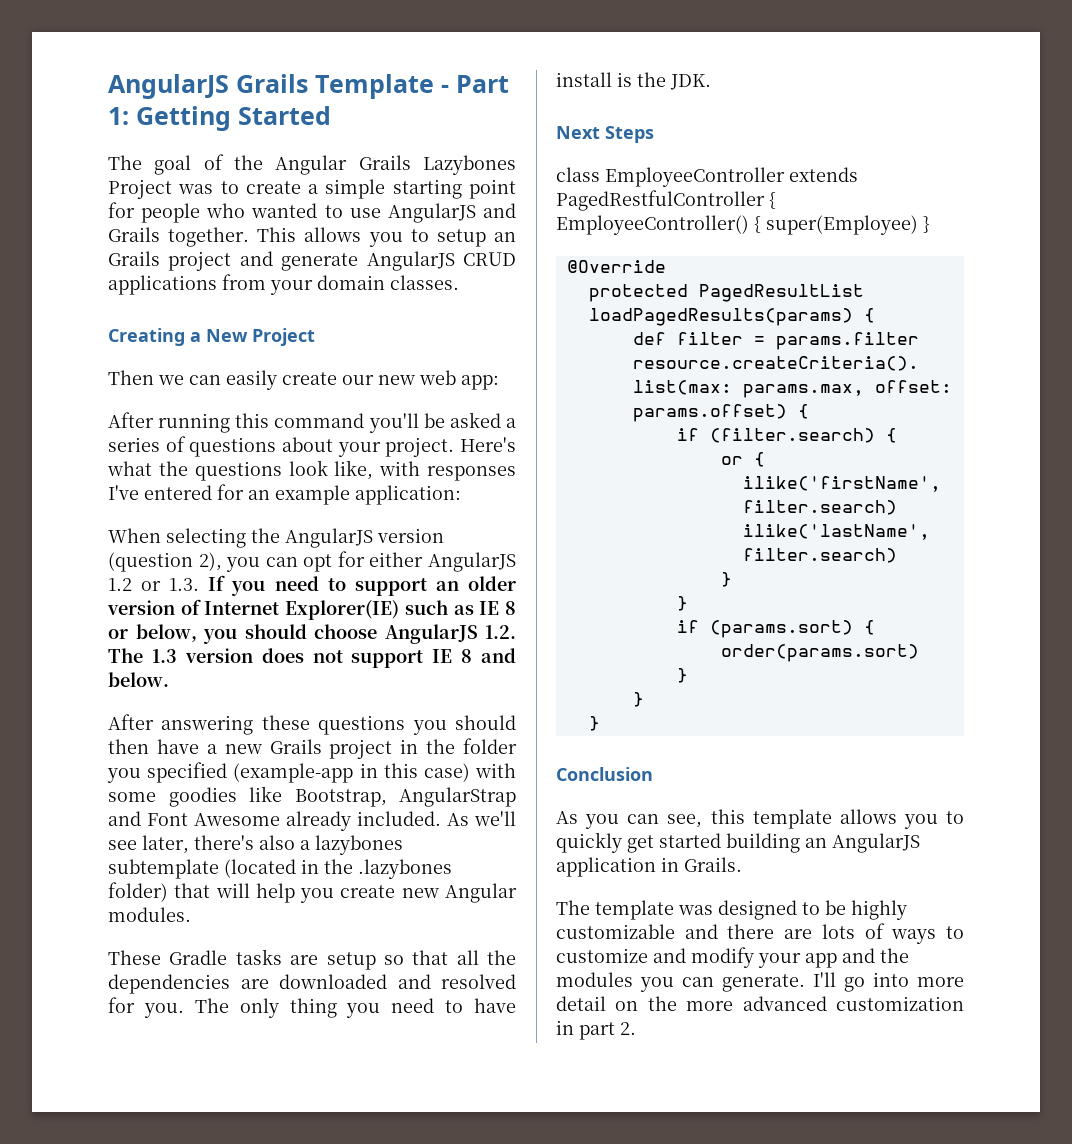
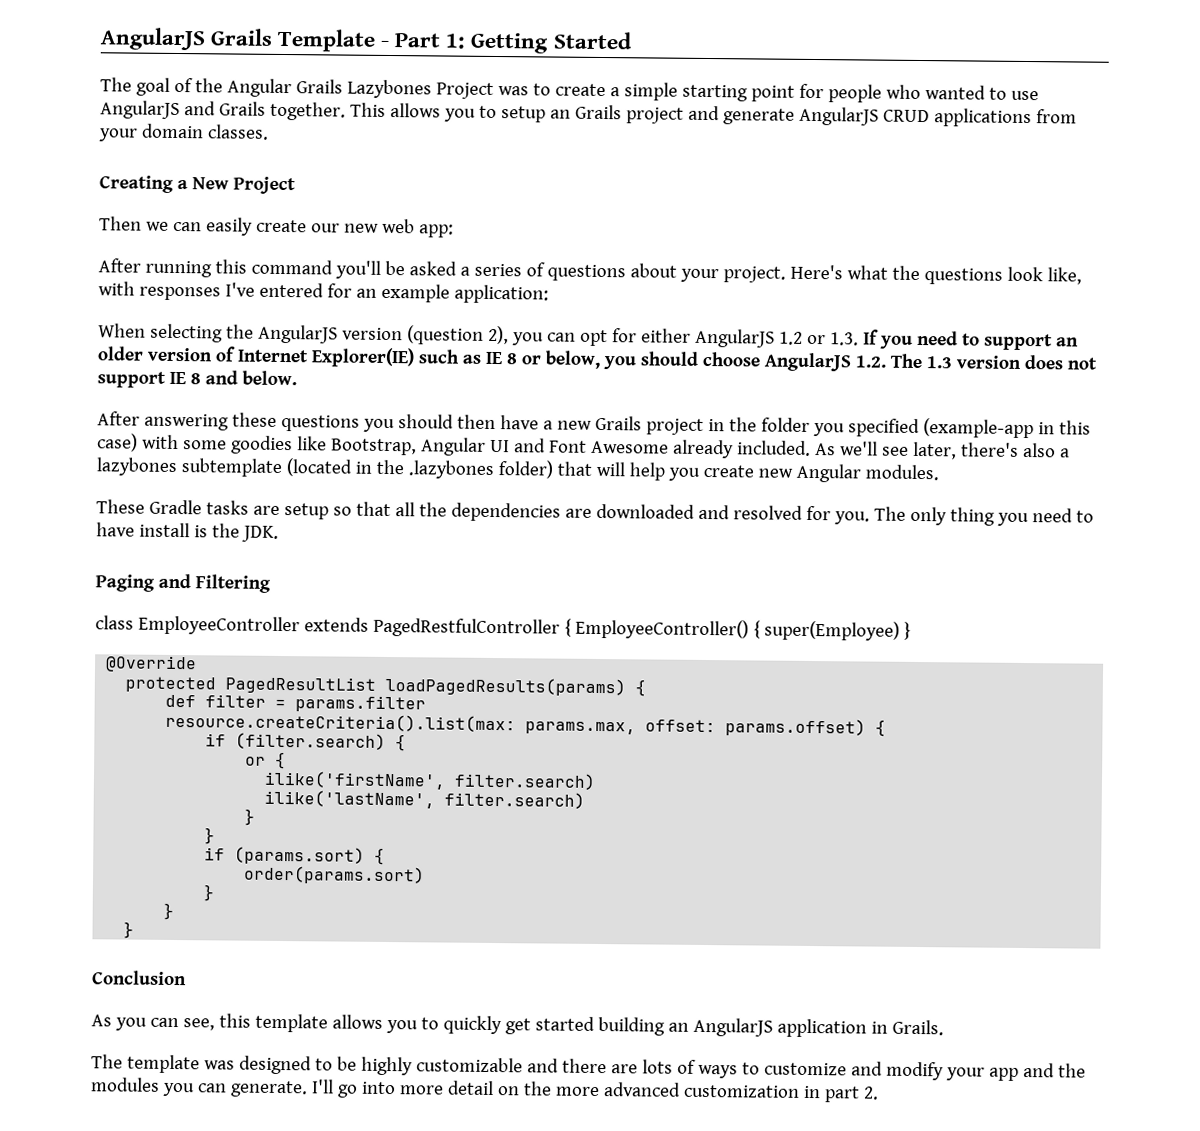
[399,787,516,807] AngularStrap -> [420,437,510,456] Angular UI
[556,126,654,143] Next Steps -> [95,573,271,593] Paging and Filtering

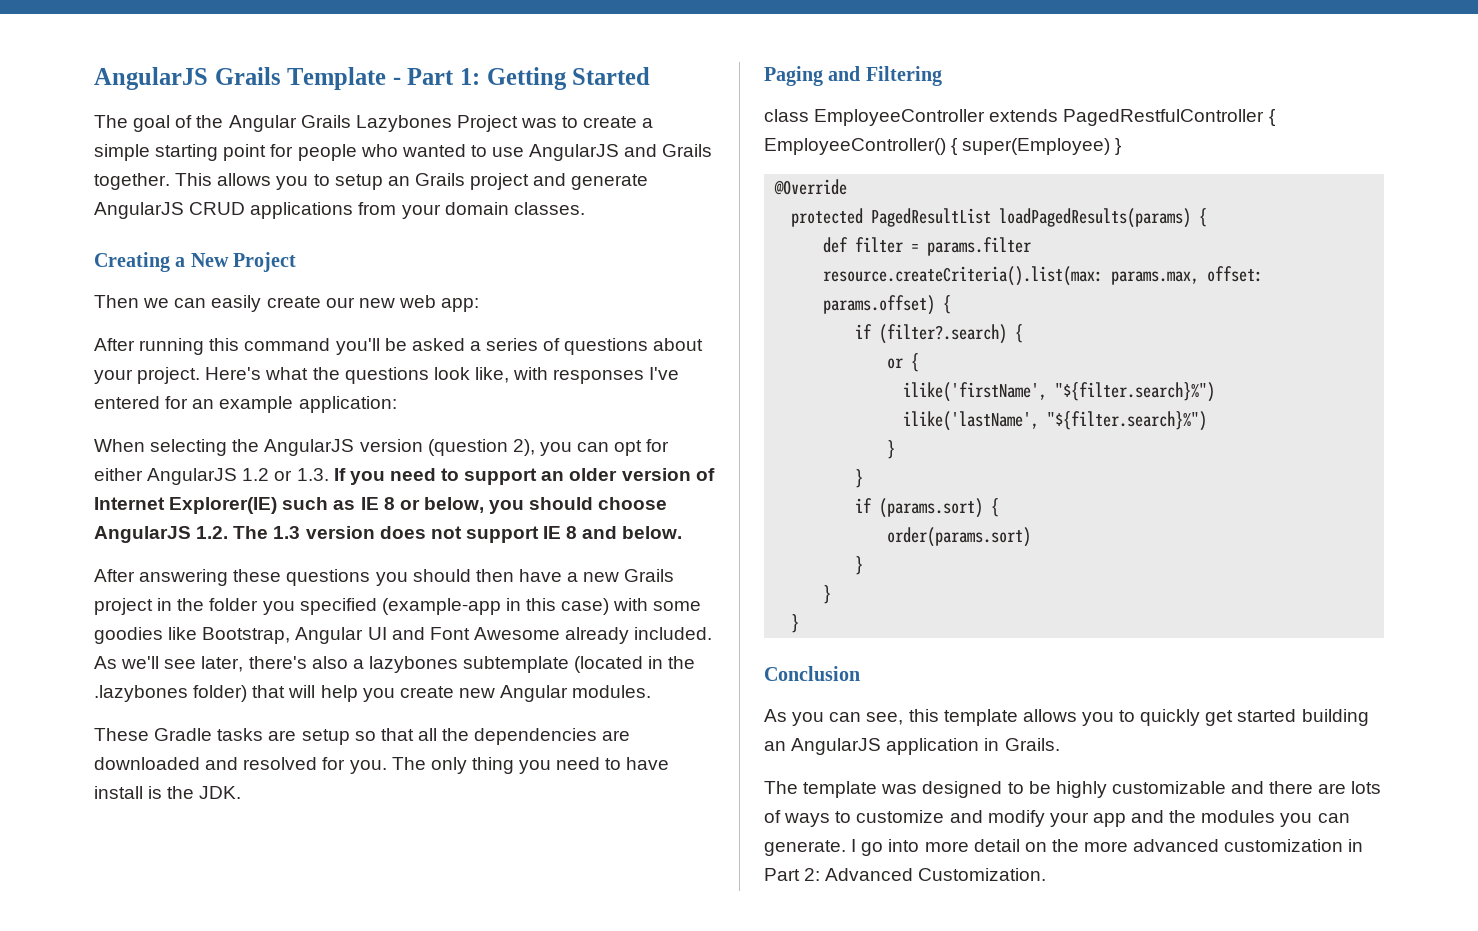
[235,732,387,750] (filter.search) -> [879,324,1008,344] (filter?.search)
[454,772,597,790] filter.search) -> [1055,382,1216,402] "${filter.search}%")
[444,791,586,809] filter.search) -> [1047,411,1208,431] "${filter.search}%")
[311,1079,334,1094] I'll -> [851,839,857,852] I
[823,1086,879,1103] part 2. -> [764,868,1047,881] Part 2: Advanced Customization.

